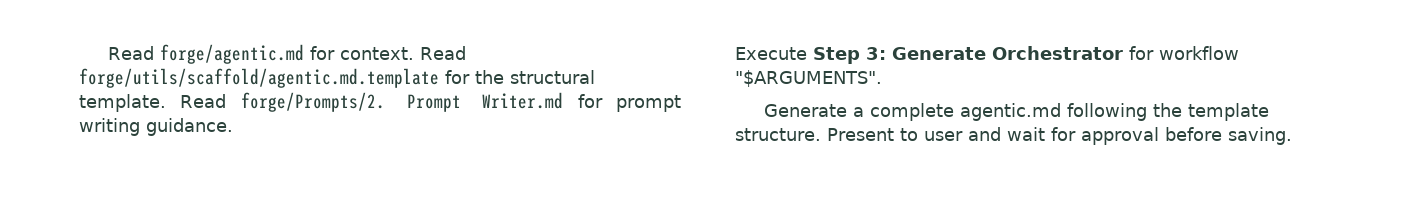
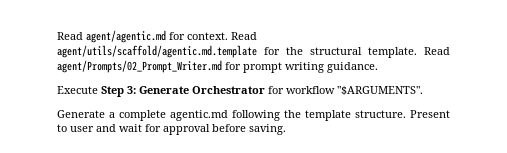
[108,44,305,64] Read forge/agentic.md -> [57,30,166,43] Read agent/agentic.md
[79,68,439,88] forge/utils/scaffold/agentic.md.template -> [57,45,257,58] agent/utils/scaffold/agentic.md.template
[240,92,564,112] forge/Prompts/2. Prompt Writer.md -> [57,60,222,73] agent/Prompts/02_Prompt_Writer.md

